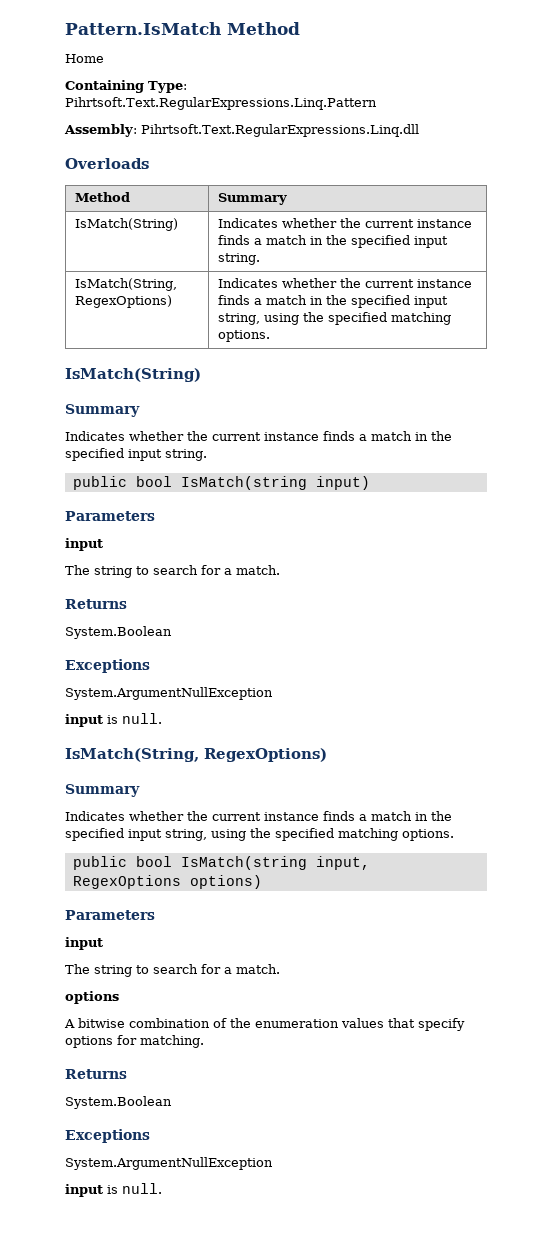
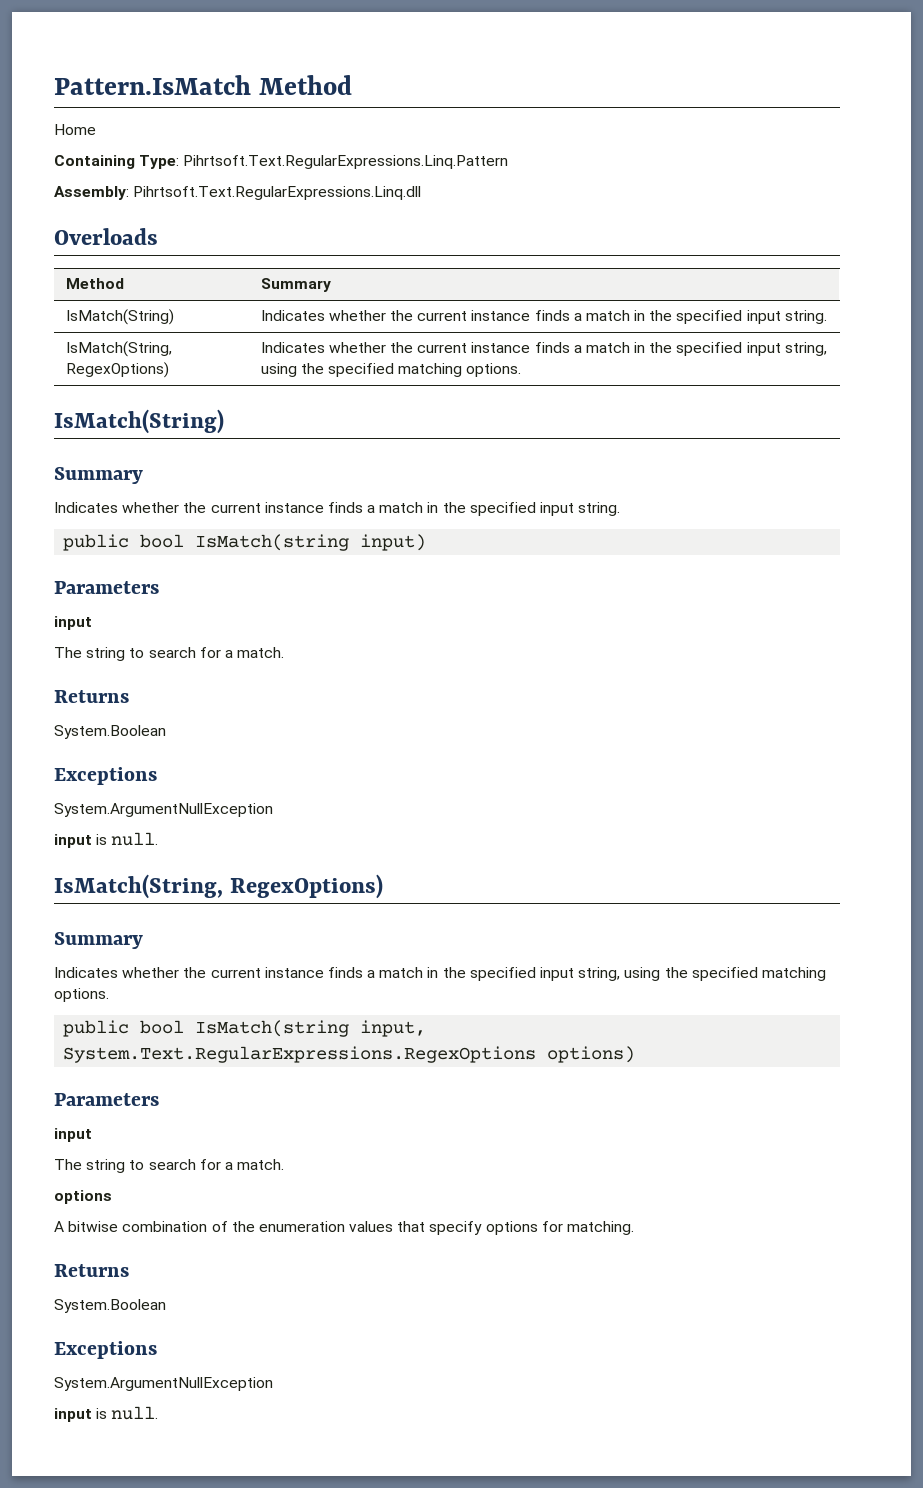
[72,875,181,889] RegexOptions -> [63,1046,537,1063] System.Text.RegularExpressions.RegexOptions

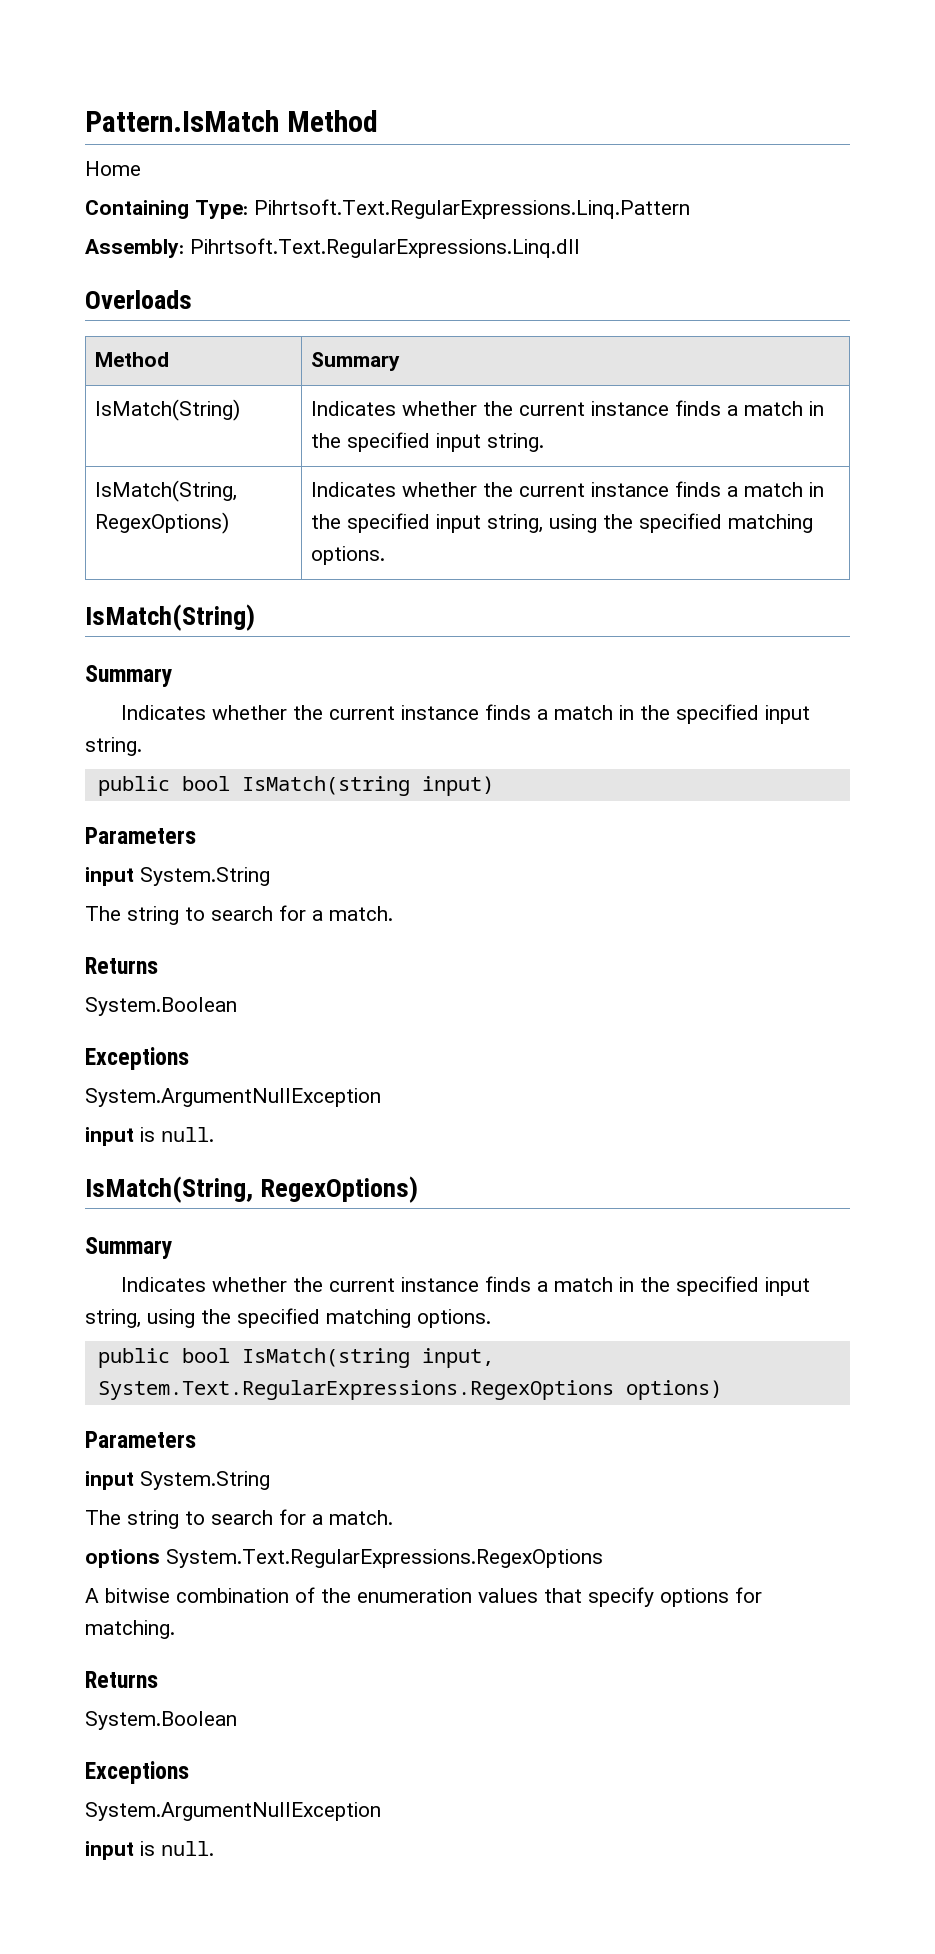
(92, 623) none -> [140,867,270,886] System.String
(92, 1135) none -> [140,1471,270,1490] System.String
(112, 1197) none -> [166,1549,603,1568] System.Text.RegularExpressions.RegexOptions

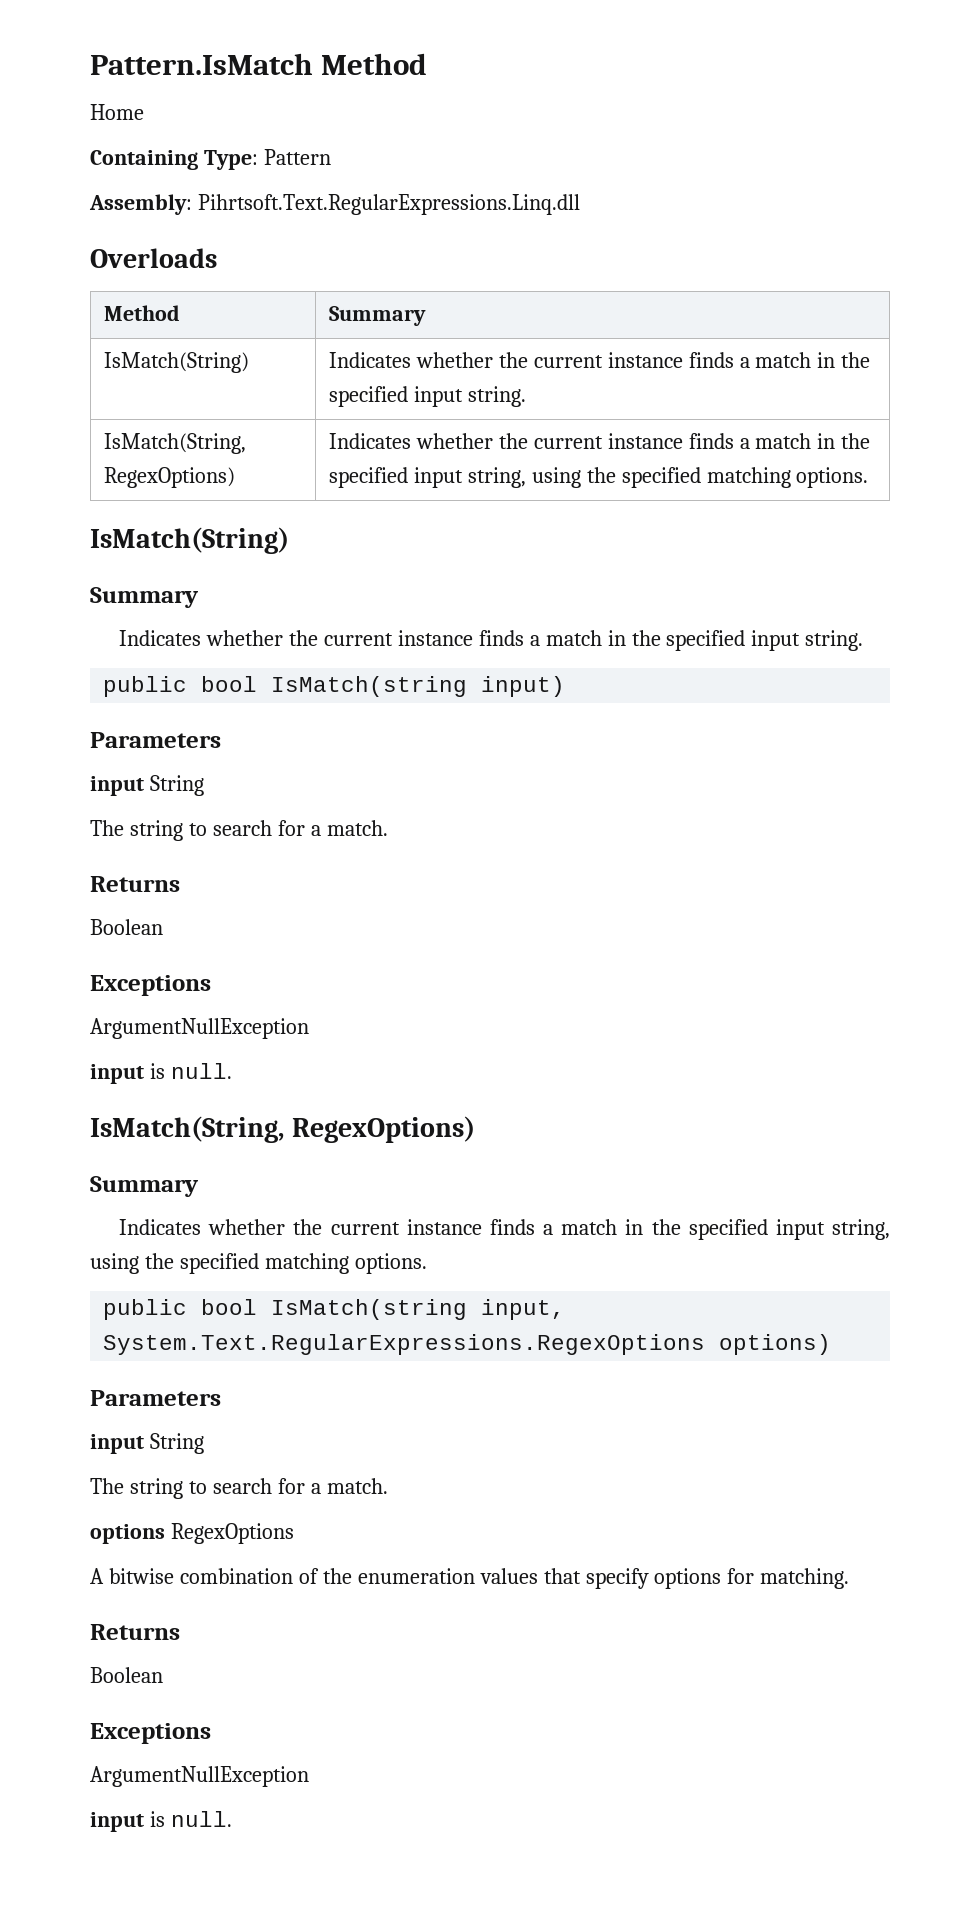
[254,199,690,219] Pihrtsoft.Text.RegularExpressions.Linq.Pattern -> [263,149,331,165] Pattern
[140,867,270,886] System.String -> [149,775,204,796] String
[85,997,237,1016] [85,1047,189,1070] [85,1088,381,1107] System.Boolean // Exceptions // System.ArgumentNullException -> [90,919,163,935] [90,975,211,996] [90,1018,309,1039] Boolean // Exceptions // ArgumentNullException
[140,1471,270,1490] System.String -> [149,1433,204,1454] String
[166,1549,603,1568] System.Text.RegularExpressions.RegexOptions -> [170,1523,294,1544] RegexOptions
[85,1711,237,1730] [85,1761,189,1784] [85,1802,381,1821] System.Boolean // Exceptions // System.ArgumentNullException -> [90,1667,163,1683] [90,1723,211,1744] [90,1766,309,1787] Boolean // Exceptions // ArgumentNullException

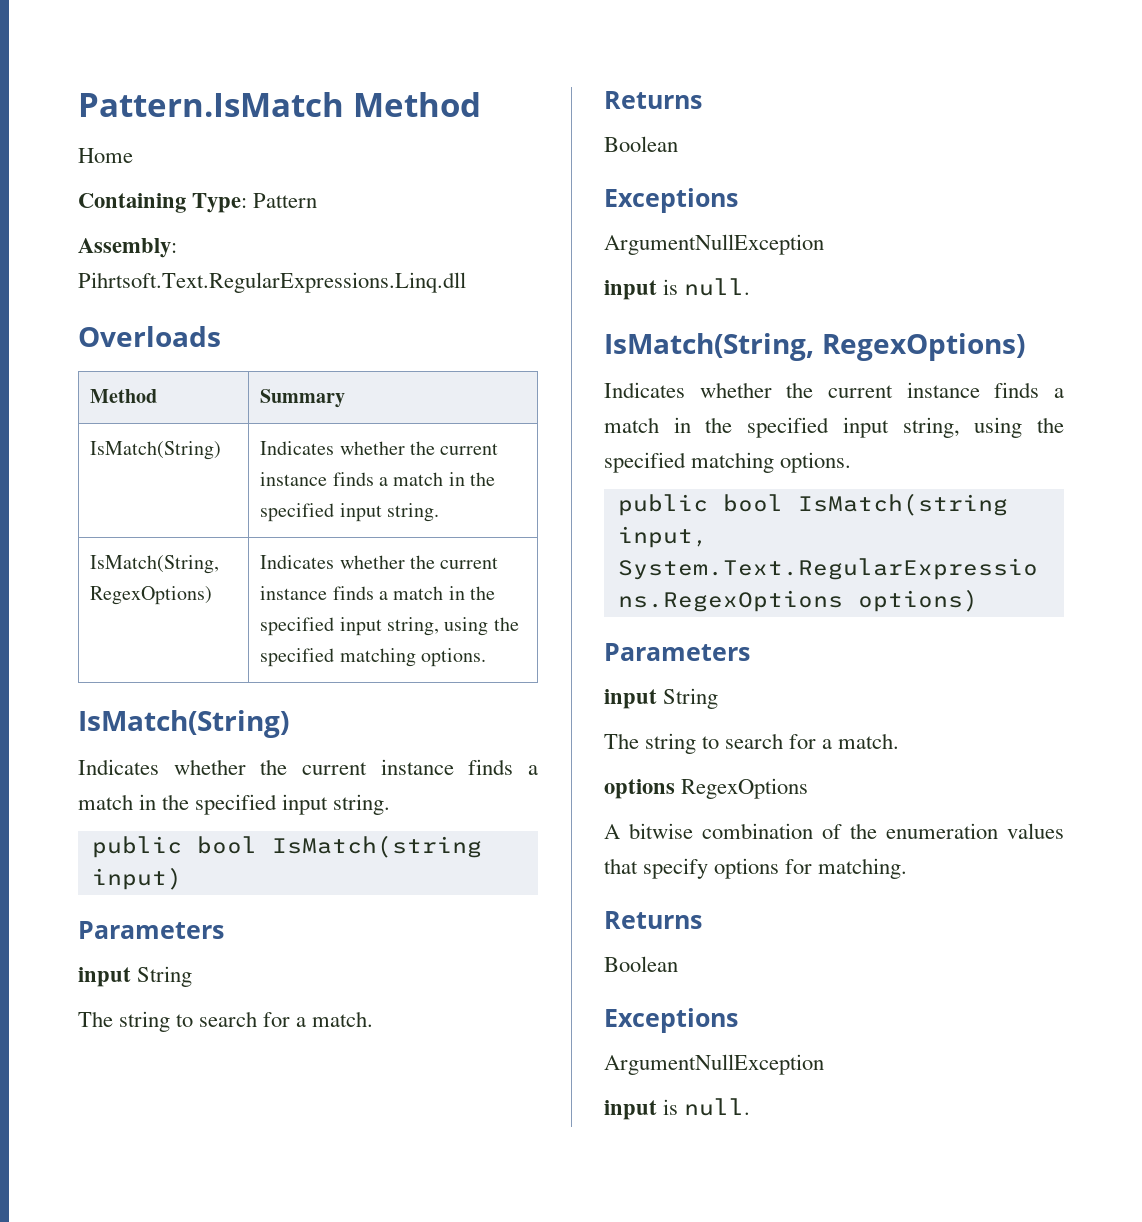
[90,587,199,608] // Summary -> (289, 724) none
[90,1176,199,1197] // Summary -> (1025, 347) none

